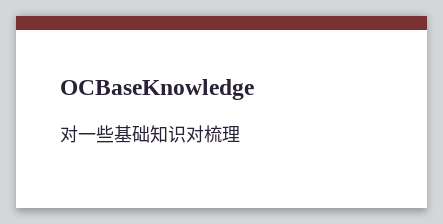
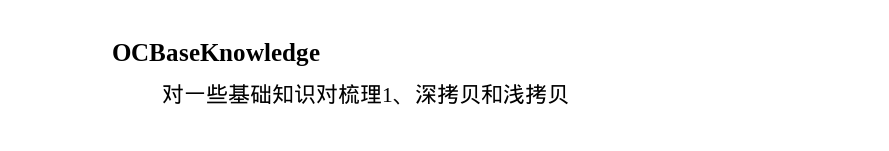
(240, 134) none -> [382,84,570,105] 1、深拷贝和浅拷贝

